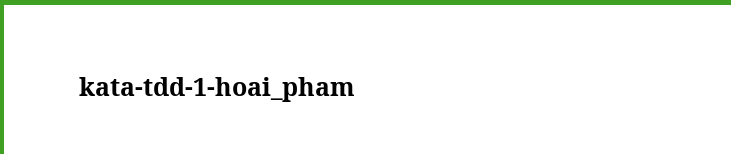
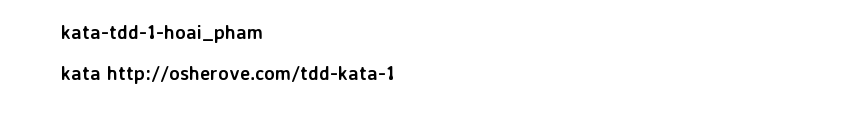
(355, 89) none -> [61,66,395,84] // kata http://osherove.com/tdd-kata-1

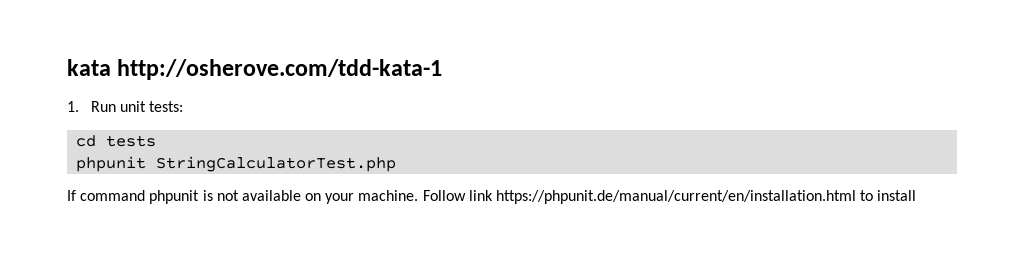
[61,25,263,43] kata-tdd-1-hoai_pham // -> (67, 67) none
(395, 75) none -> [67,101,184,112] [76,135,157,147] [76,156,397,172] [67,190,917,204] // 1. Run unit tests: // cd tests // phpunit StringCalculatorTest.php // If command phpunit is not available on your machine. Follow link https://phpunit.de/manual/current/en/installation.html to install

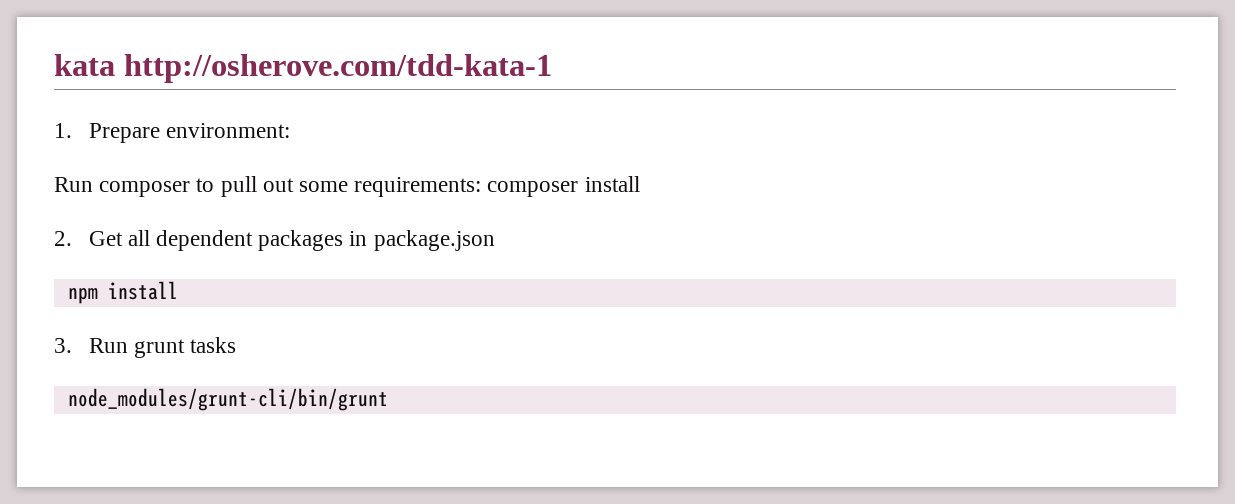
[90,101,184,112] [76,135,157,147] [76,156,397,172] [67,190,917,204] Run unit tests: // cd tests // phpunit StringCalculatorTest.php // If command phpunit is not available on your machine. Follow link https://phpunit.de/manual/current/en/installation.html to install -> [88,123,290,143] [54,176,640,197] [54,230,495,251] [67,281,178,304] [54,337,236,358] [67,388,388,411] Prepare environment: // Run composer to pull out some requirements: composer install // 2. Get all dependent packages in package.json // npm install // 3. Run grunt tasks // node_modules/grunt-cli/bin/grunt

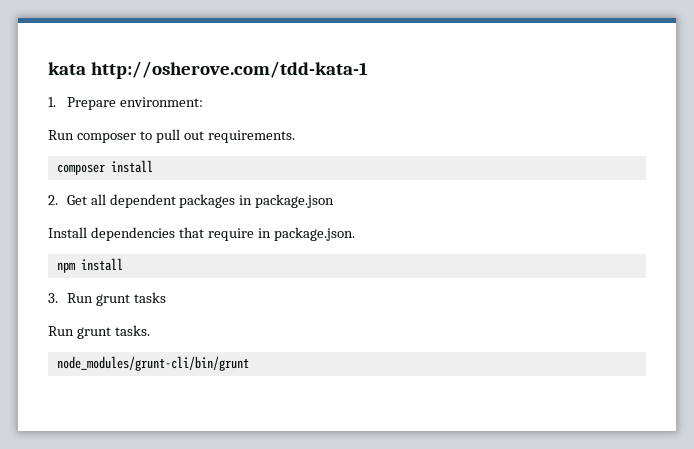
[299,177,482,197] some requirements: -> [207,130,295,143] requirements. //
(495, 240) none -> [48,227,355,241] // Install dependencies that require in package.json.
(236, 345) none -> [48,325,150,339] // Run grunt tasks.

